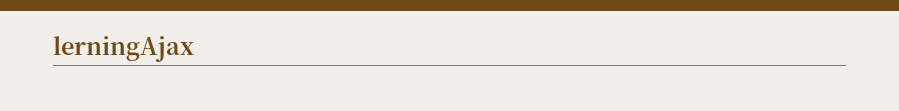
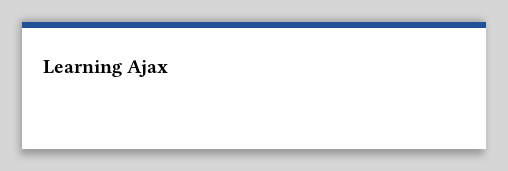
[53,36,194,62] lerningAjax -> [43,60,169,77] Learning Ajax

